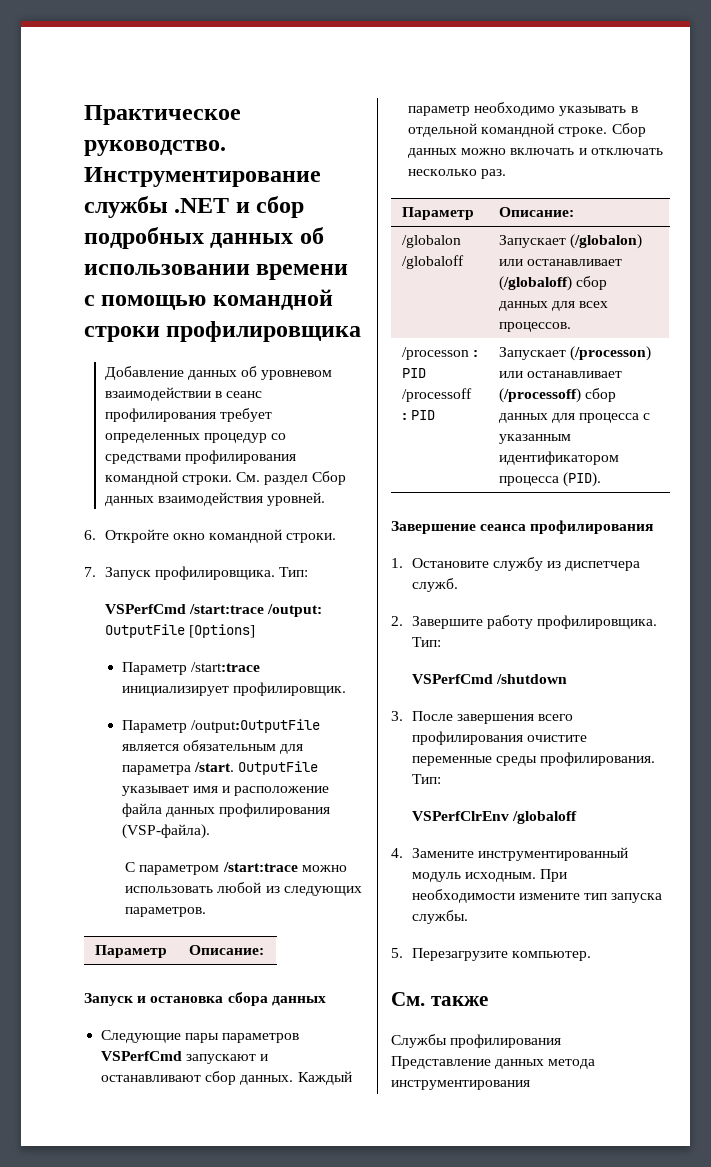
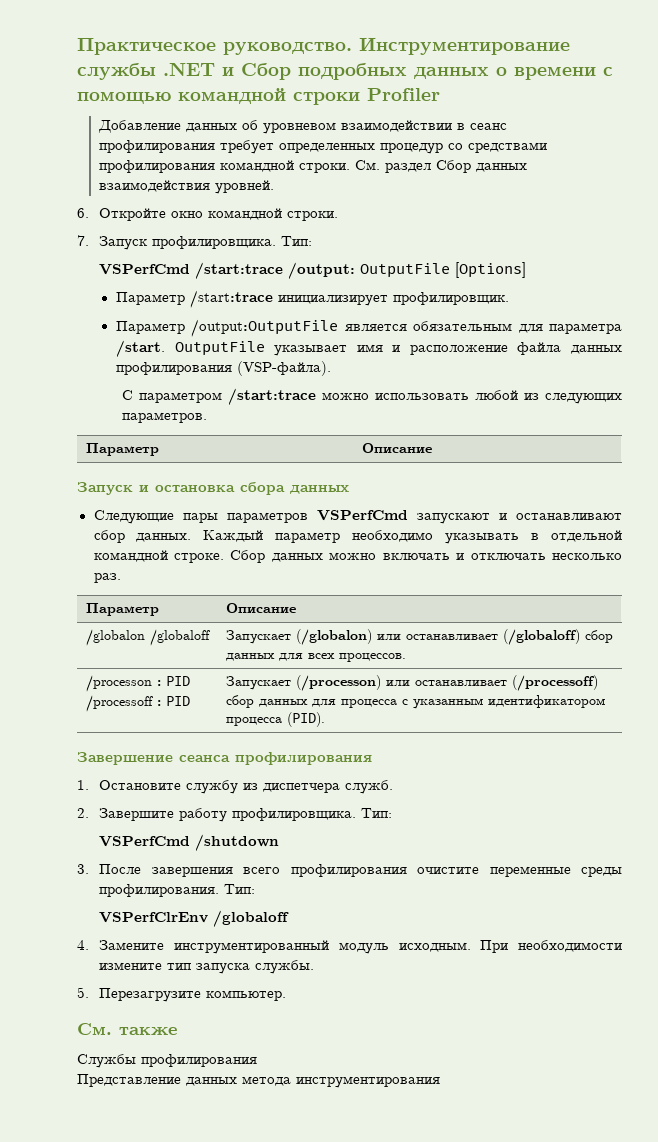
[256,196,305,218] сбор -> [241,63,291,80] Сбор
[299,227,324,244] [84,264,250,275] об использовании -> [496,67,507,76] о
[166,321,362,342] профилировщика -> [367,88,440,101] Profiler
[188,945,264,955] Описание: -> [361,443,432,453] Описание
[498,207,574,217] Описание: -> [225,603,296,613] Описание

